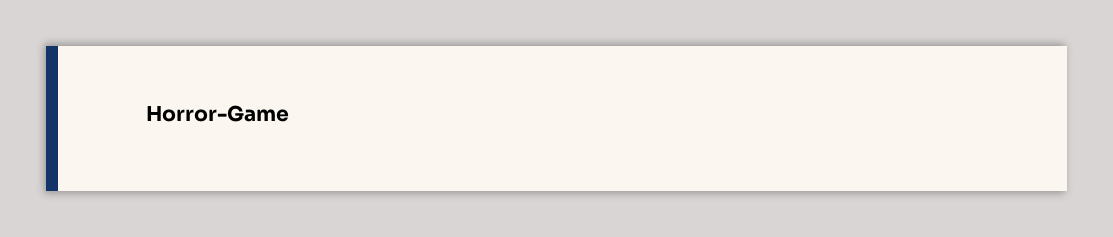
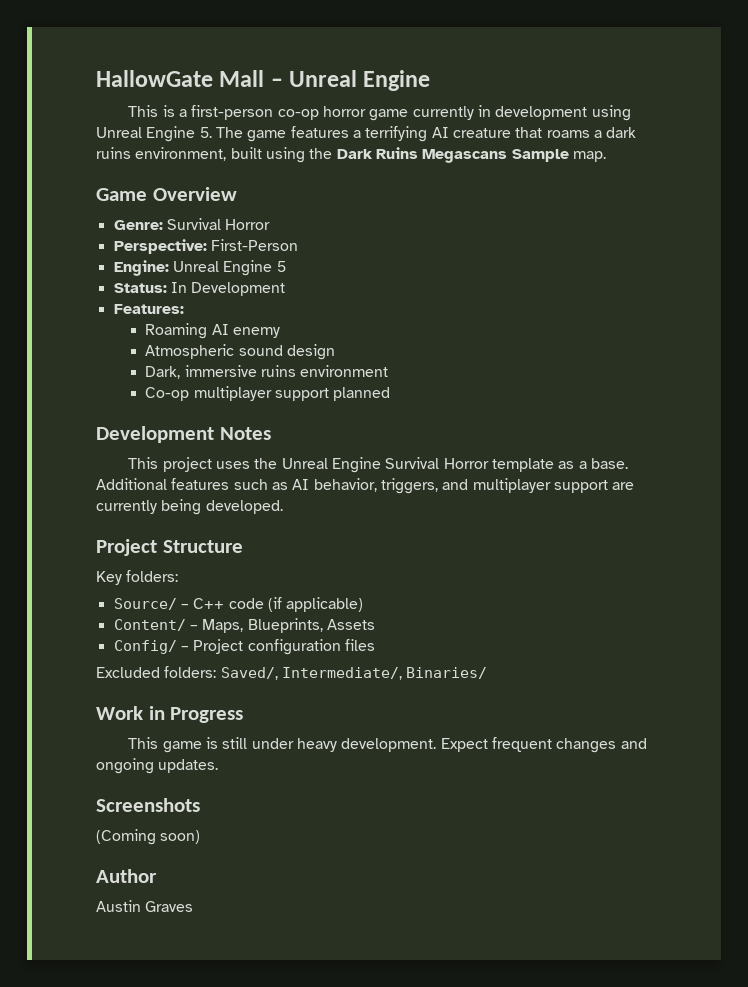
[146,105,289,122] Horror-Game -> [96,70,431,91] [128,105,631,121] [96,126,637,142] [96,147,606,163] [96,187,237,201] [113,218,271,230] [113,239,298,254] [113,260,286,276] [113,282,286,296] [113,304,184,314] [145,323,280,339] [145,344,335,360] [145,365,389,379] [145,386,391,401] [96,426,271,443] [128,457,628,473] [96,478,635,494] [96,499,283,515] [96,539,243,556] [96,570,179,585] [113,597,364,612] [113,618,375,633] [113,639,375,655] [96,666,488,680] [96,706,244,723] [128,737,647,753] [96,758,219,774] [96,798,200,812] [96,829,201,845] [96,869,157,883] [96,900,194,912] HallowGate Mall – Unreal Engine // This is a first-person co-op horror game currently in development using Unreal Engine 5. The game features a terrifying AI creature that roams a dark ruins environment, built using the Dark Ruins Megascans Sample map. // Game Overview // Genre: Survival Horror // Perspective: First-Person // Engine: Unreal Engine 5 // Status: In Development // Features: // Roaming AI enemy // Atmospheric sound design // Dark, immersive ruins environment // Co-op multiplayer support planned // Development Notes // This project uses the Unreal Engine Survival Horror template as a base. Additional features such as AI behavior, triggers, and multiplayer support are currently being developed. // Project Structure // Key folders: // Source/ – C++ code (if applicable) // Content/ – Maps, Blueprints, Assets // Config/ – Project configuration files // Excluded folders: Saved/, Intermediate/, Binaries/ // Work in Progress // This game is still under heavy development. Expect frequent changes and ongoing updates. // Screenshots // (Coming soon) // Author // Austin Graves

